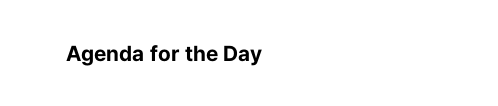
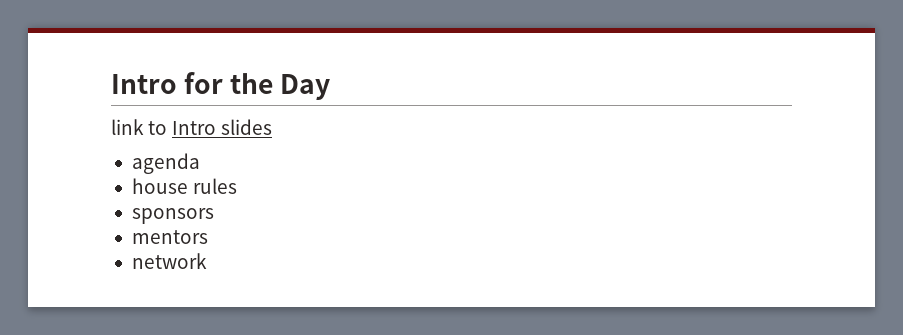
[66,45,144,66] Agenda -> [111,74,177,94] Intro
(263, 55) none -> [111,119,273,135] [131,153,200,174] [131,178,238,194] [131,208,214,224] [131,230,208,244] [131,253,207,269] // link to Intro slides // agenda // house rules // sponsors // mentors // network

